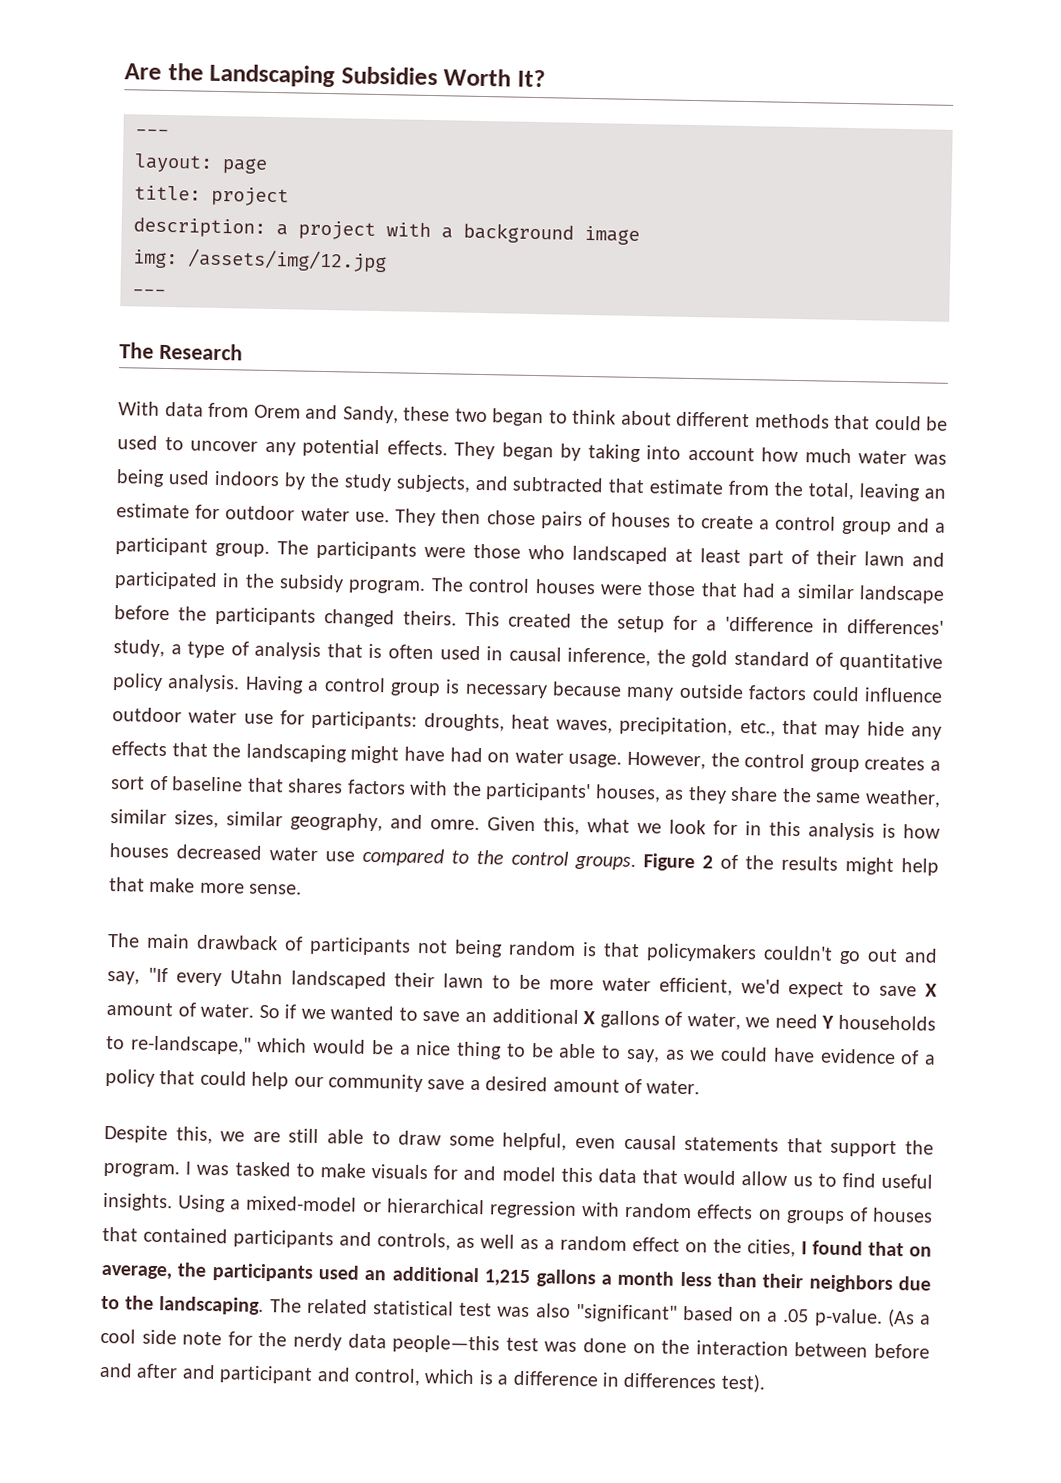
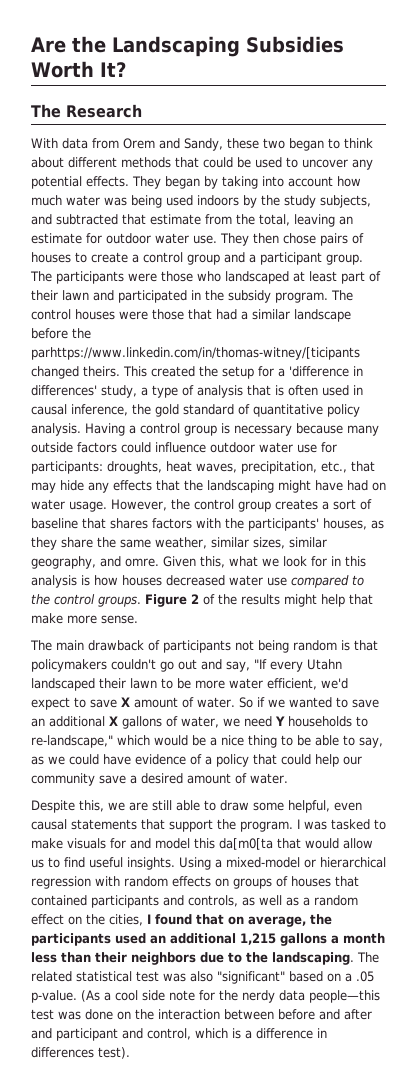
[135,128,169,137] [134,153,268,174] [134,185,289,207] [133,217,640,245] [132,248,387,273] [132,288,166,296] // --- // layout: page // title: project // description: a project with a background image // img: /assets/img/12.jpg // --- -> (126, 69) none
[215,606,316,626] participants -> [31,347,360,360] parhttps://www.linkedin.com/in/thomas-witney/[ticipants
[597,1168,637,1184] data -> [219,838,273,850] da[m0[ta

